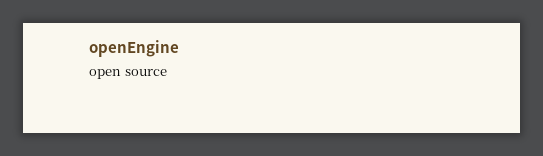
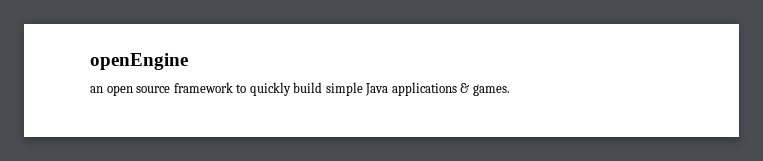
(179, 48) none -> [90,86,103,93] an
(167, 72) none -> [173,82,510,96] framework to quickly build simple Java applications & games.

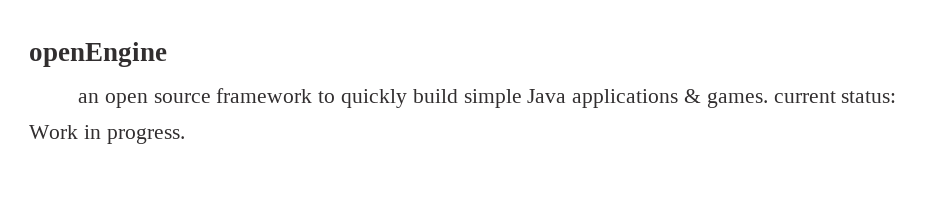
(510, 90) none -> [773,91,897,103] [29,125,185,144] current status: Work in progress.

